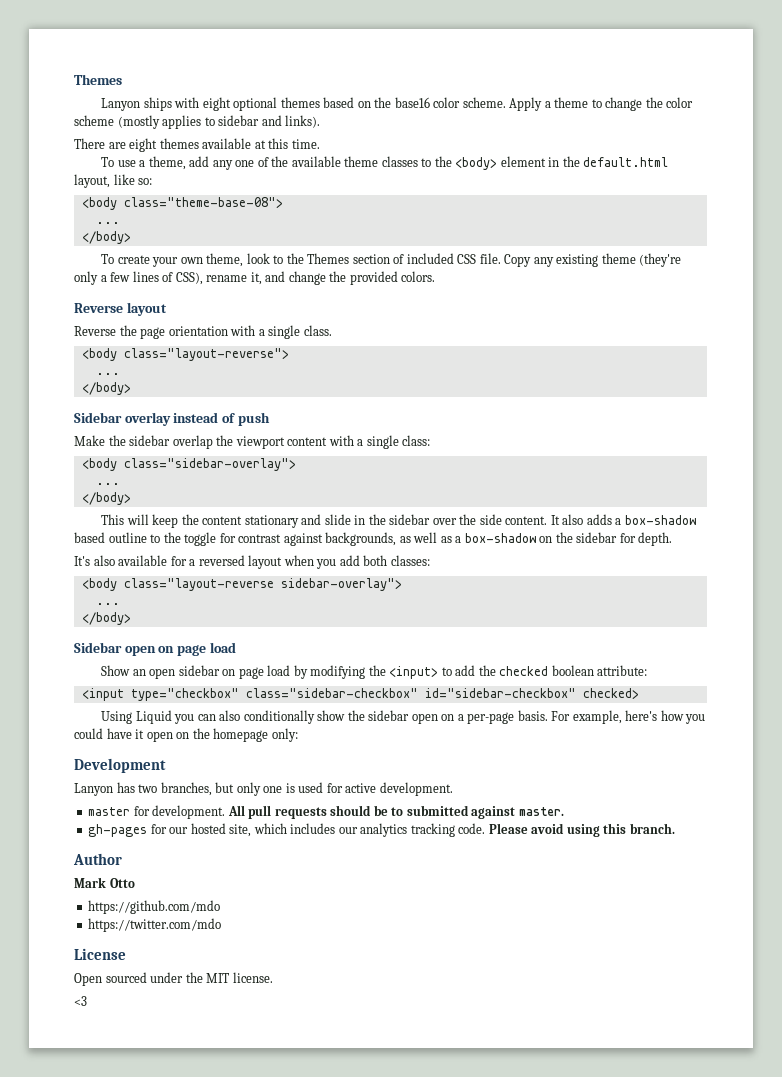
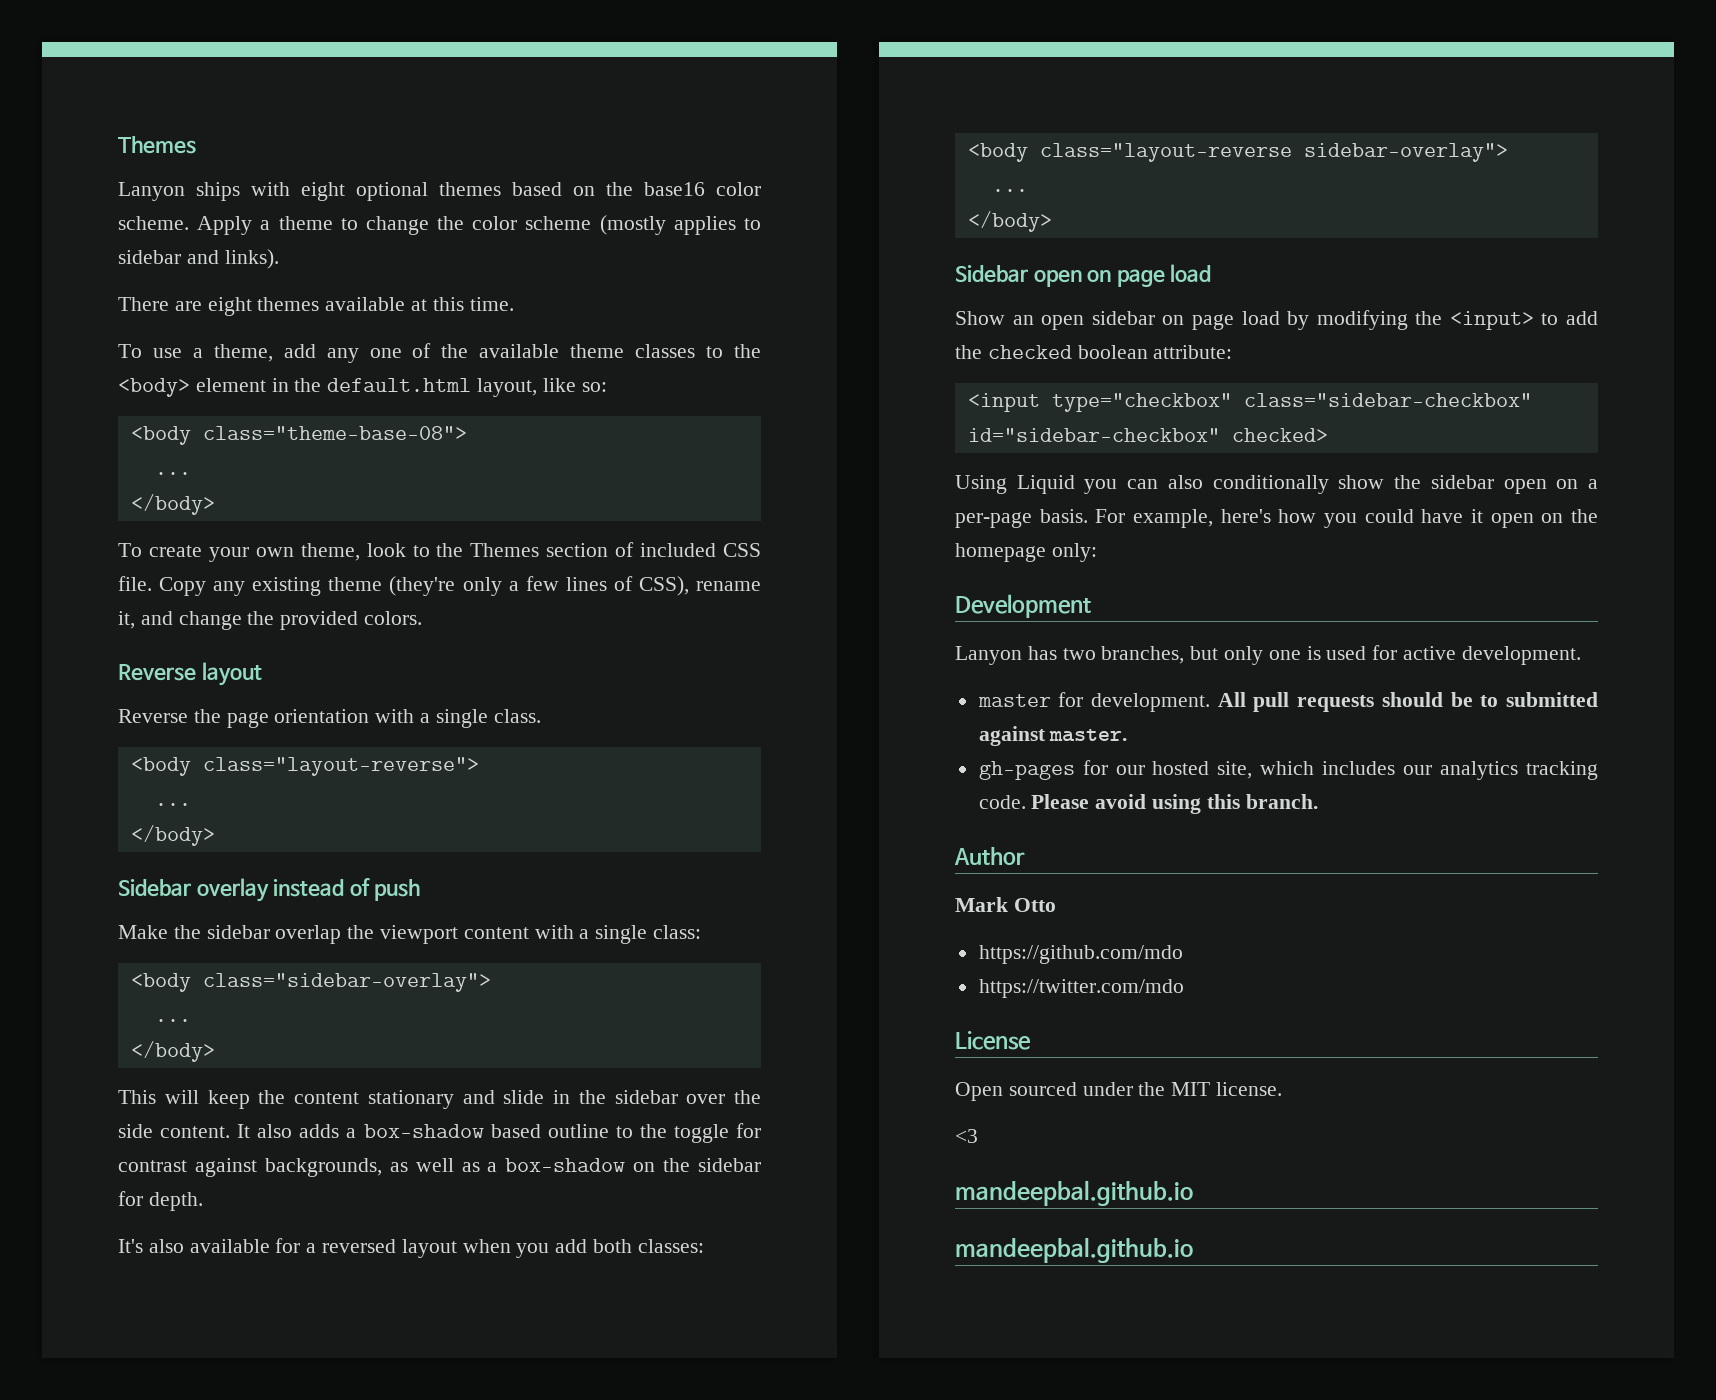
(87, 1001) none -> [955,1180,1193,1206] [955,1237,1193,1263] // mandeepbal.github.io // mandeepbal.github.io

